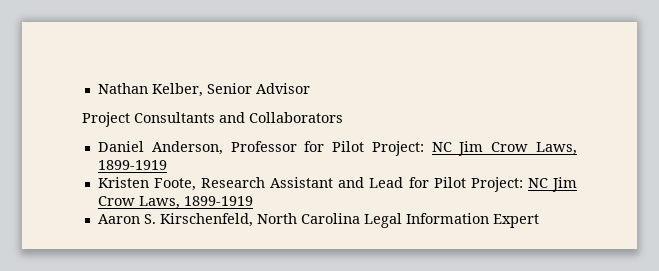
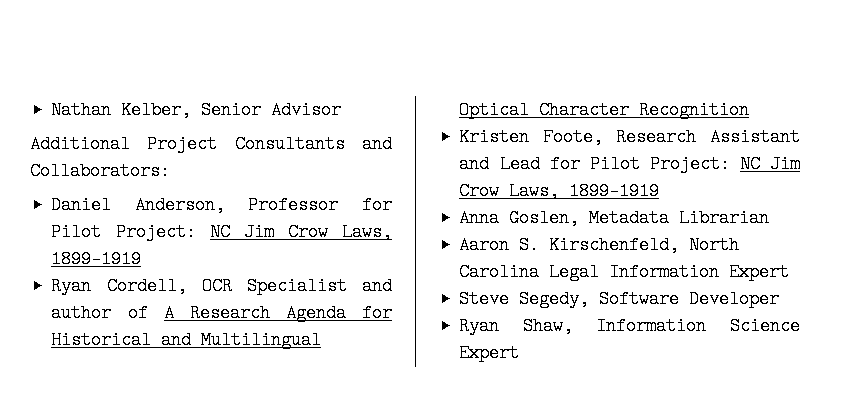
(310, 88) none -> [30,135,130,153] Additional
[249,112,343,123] Collaborators -> [30,162,170,180] Collaborators:
(167, 165) none -> [51,277,392,295] [51,304,393,322] [51,331,322,349] [459,101,750,119] // Ryan Cordell, OCR Specialist and author of A Research Agenda for Historical and Multilingual Optical Character Recognition
(253, 201) none -> [459,209,770,227] // Anna Goslen, Metadata Librarian
(539, 221) none -> [459,290,780,308] [459,317,800,335] [459,344,520,362] // Steve Segedy, Software Developer // Ryan Shaw, Information Science Expert

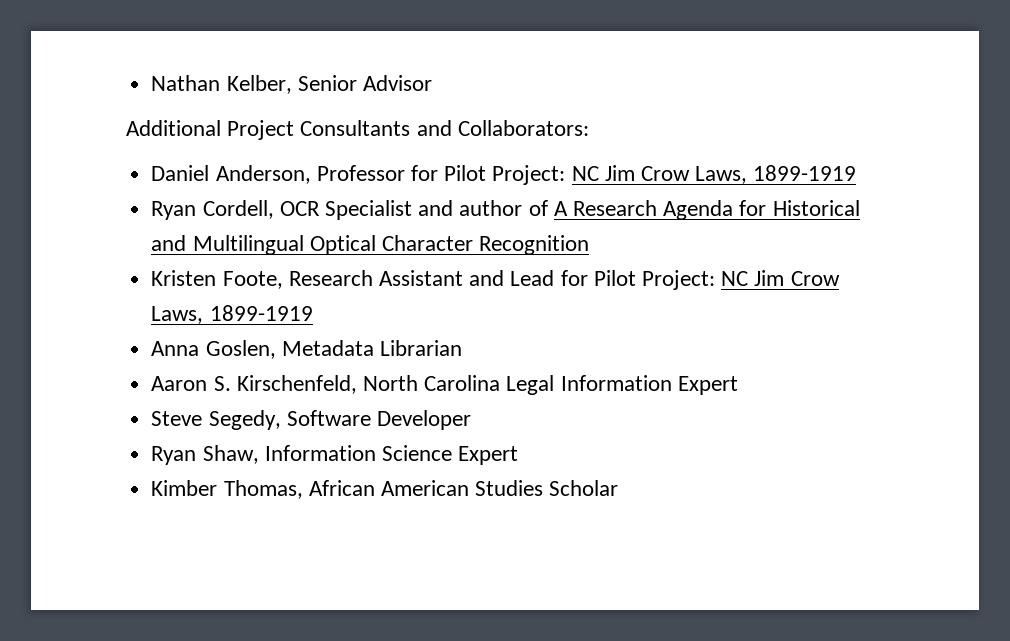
(520, 353) none -> [151,480,619,499] // Kimber Thomas, African American Studies Scholar

